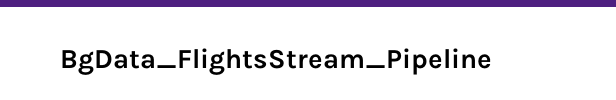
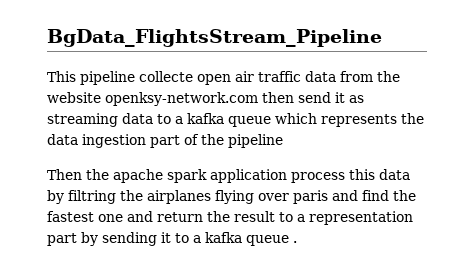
(492, 61) none -> [47,71,400,85] [47,92,364,106] [47,113,424,127] [47,134,283,148] [47,169,410,183] [47,190,416,204] [47,211,413,225] [47,232,297,246] // This pipeline collecte open air traffic data from the website openksy-network.com then send it as streaming data to a kafka queue which represents the data ingestion part of the pipeline // Then the apache spark application process this data by filtring the airplanes flying over paris and find the fastest one and return the result to a representation part by sending it to a kafka queue .

